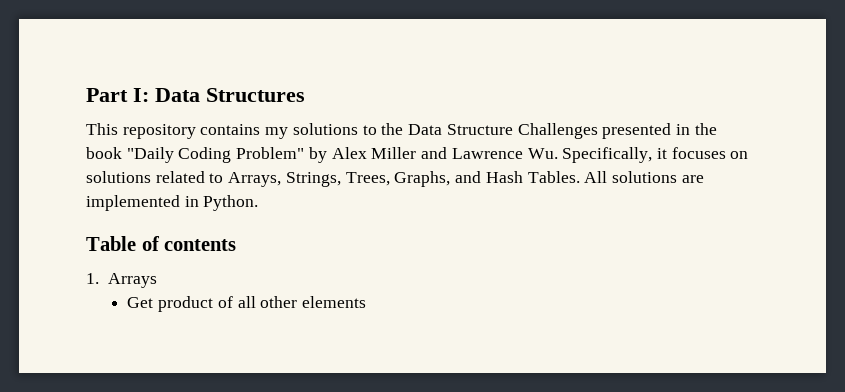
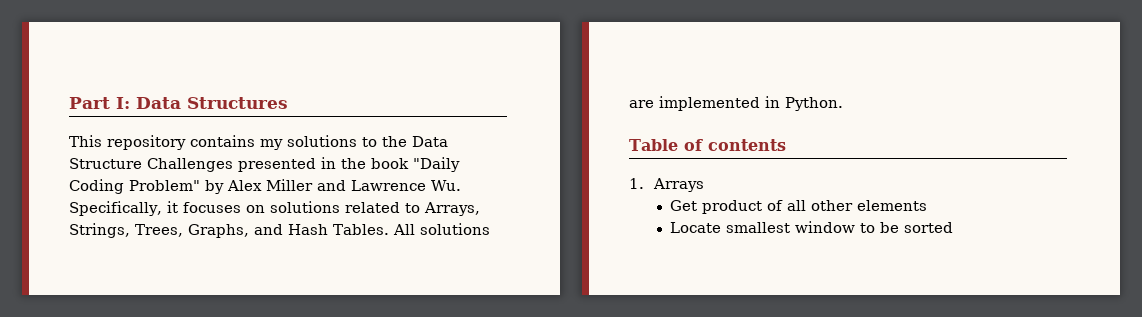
(367, 302) none -> [670,221,954,233] // Locate smallest window to be sorted

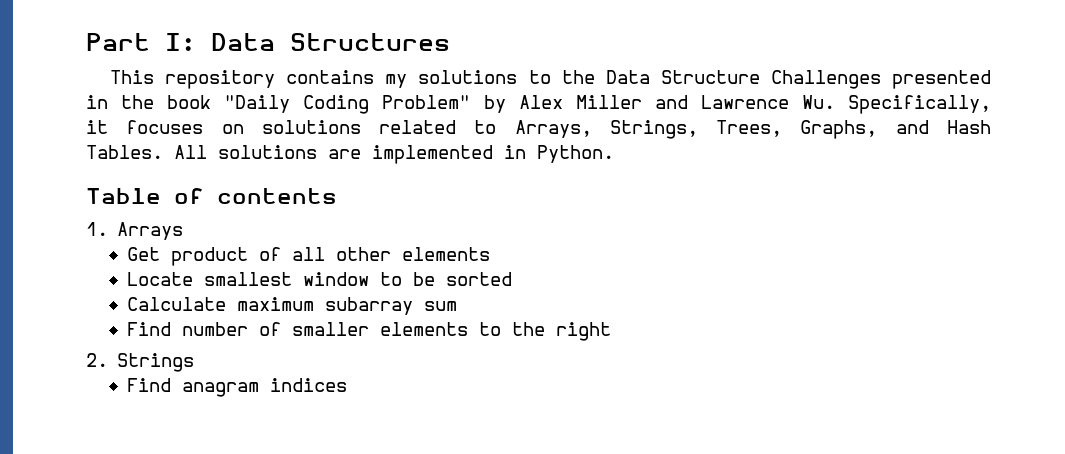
(954, 227) none -> [127,297,458,315] [127,322,612,341] [86,353,195,372] [127,378,348,397] // Calculate maximum subarray sum // Find number of smaller elements to the right // 2. Strings // Find anagram indices

